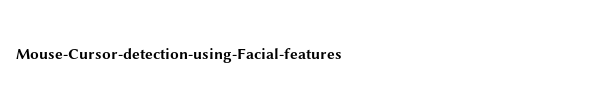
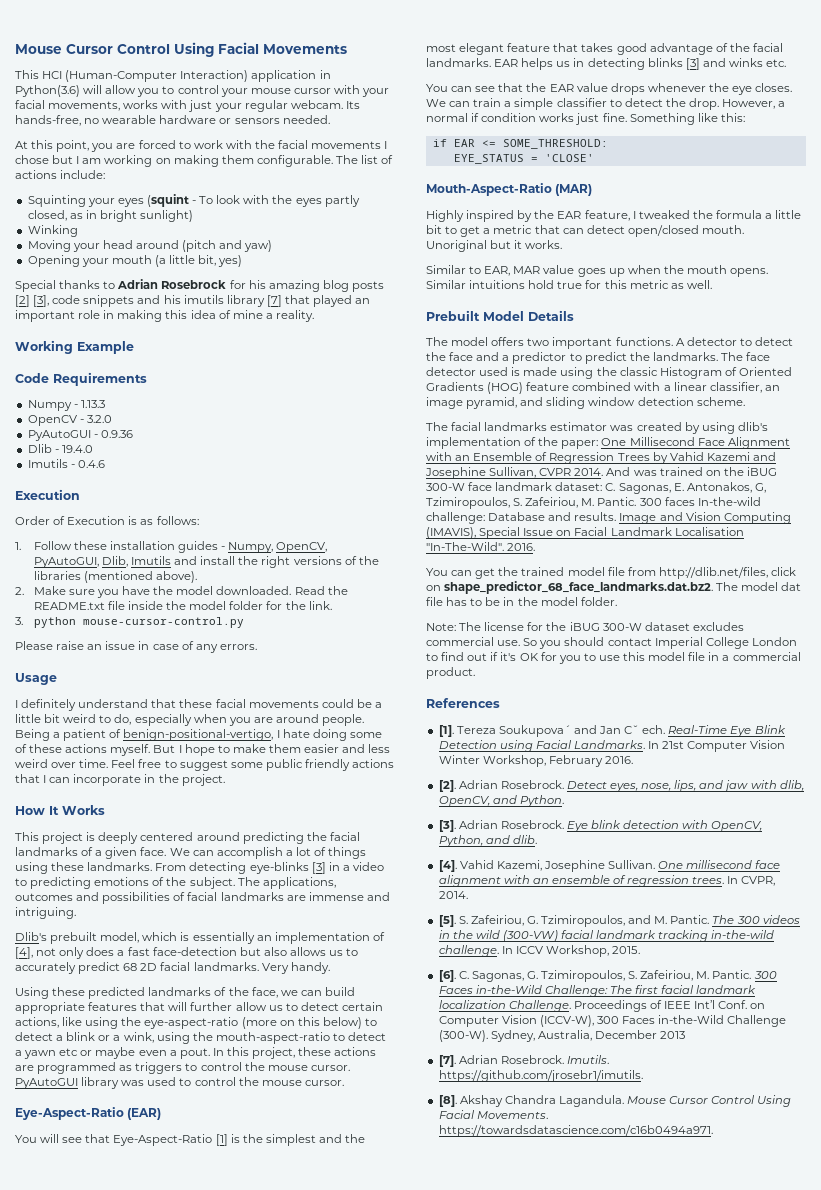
[16,48,342,63] Mouse-Cursor-detection-using-Facial-features -> [15,42,347,57] [15,70,331,82] [15,85,390,97] [15,100,360,112] [15,115,330,126] [15,140,388,152] [15,155,394,167] [15,170,106,179] [27,194,360,207] [27,210,194,222] [27,225,78,237] [27,240,273,252] [27,255,243,267] [15,279,384,292] [15,295,371,307] [15,310,314,322] [15,340,134,354] [15,372,147,386] [27,400,105,411] [27,415,112,426] [27,430,133,441] [27,444,93,453] [27,459,105,468] [15,489,80,500] [15,516,199,525] [15,541,328,553] [33,556,379,568] [33,571,198,583] [15,586,348,598] [33,601,332,610] [15,617,244,628] [15,641,257,653] [15,673,57,685] [15,699,382,711] [15,714,365,726] [15,729,382,741] [15,744,391,756] [15,759,395,771] [15,774,225,786] [15,805,105,815] [15,832,360,844] [15,847,367,859] [15,862,384,874] [15,877,336,889] [15,892,390,904] [15,907,76,919] [15,932,385,944] [15,947,359,959] [15,962,330,974] [15,987,355,999] [15,1002,383,1014] [15,1017,377,1029] [15,1032,387,1044] [15,1047,377,1059] [15,1062,350,1074] [15,1077,344,1089] [15,1107,162,1120] [15,1134,366,1146] [426,43,783,55] [426,58,787,70] [426,83,793,95] [426,98,786,110] [426,113,745,125] [432,139,608,149] [453,154,594,164] [426,183,593,196] [426,210,802,222] [426,225,744,237] [426,240,563,252] [426,265,769,277] [426,280,712,289] [426,310,574,321] [426,337,793,349] [426,352,771,364] [426,367,792,379] [426,382,780,394] [426,397,745,409] [426,422,768,434] [426,437,790,449] [426,452,776,464] [425,467,777,479] [426,482,766,494] [426,497,761,509] [426,512,791,524] [426,527,744,539] [426,542,536,551] [426,567,796,579] [426,581,802,594] [426,597,617,606] [426,622,744,631] [426,637,797,649] [426,652,801,664] [426,667,475,679] [426,698,500,708] [438,725,786,737] [438,740,786,752] [438,755,633,767] [438,780,804,792] [438,795,564,807] [438,820,763,832] [438,835,537,847] [438,860,781,872] [438,875,776,887] [438,891,468,899] [438,915,800,927] [438,930,775,942] [438,945,641,957] [438,970,777,982] [438,985,757,997] [438,1000,766,1012] [438,1015,787,1027] [438,1030,686,1042] [438,1055,609,1067] [438,1070,643,1082] [438,1095,792,1107] [438,1110,548,1119] [438,1125,713,1137] Mouse Cursor Control Using Facial Movements // This HCI (Human-Computer Interaction) application in Python(3.6) will allow you to control your mouse cursor with your facial movements, works with just your regular webcam. Its hands-free, no wearable hardware or sensors needed. // At this point, you are forced to work with the facial movements I chose but I am working on making them configurable. The list of actions include: // Squinting your eyes (squint - To look with the eyes partly closed, as in bright sunlight) // Winking // Moving your head around (pitch and yaw) // Opening your mouth (a little bit, yes) // Special thanks to Adrian Rosebrock for his amazing blog posts [2] [3], code snippets and his imutils library [7] that played an important role in making this idea of mine a reality. // Working Example // Code Requirements // Numpy - 1.13.3 // OpenCV - 3.2.0 // PyAutoGUI - 0.9.36 // Dlib - 19.4.0 // Imutils - 0.4.6 // Execution // Order of Execution is as follows: // 1. Follow these installation guides - Numpy, OpenCV, PyAutoGUI, Dlib, Imutils and install the right versions of the libraries (mentioned above). // 2. Make sure you have the model downloaded. Read the README.txt file inside the model folder for the link. // 3. python mouse-cursor-control.py // Please raise an issue in case of any errors. // Usage // I definitely understand that these facial movements could be a little bit weird to do, especially when you are around people. Being a patient of benign-positional-vertigo, I hate doing some of these actions myself. But I hope to make them easier and less weird over time. Feel free to suggest some public friendly actions that I can incorporate in the project. // How It Works // This project is deeply centered around predicting the facial landmarks of a given face. We can accomplish a lot of things using these landmarks. From detecting eye-blinks [3] in a video to predicting emotions of the subject. The applications, outcomes and possibilities of facial landmarks are immense and intriguing. // Dlib's prebuilt model, which is essentially an implementation of [4], not only does a fast face-detection but also allows us to accurately predict 68 2D facial landmarks. Very handy. // Using these predicted landmarks of the face, we can build appropriate features that will further allow us to detect certain actions, like using the eye-aspect-ratio (more on this below) to detect a blink or a wink, using the mouth-aspect-ratio to detect a yawn etc or maybe even a pout. In this project, these actions are programmed as triggers to control the mouse cursor. PyAutoGUI library was used to control the mouse cursor. // Eye-Aspect-Ratio (EAR) // You will see that Eye-Aspect-Ratio [1] is the simplest and the most elegant feature that takes good advantage of the facial landmarks. EAR helps us in detecting blinks [3] and winks etc. // You can see that the EAR value drops whenever the eye closes. We can train a simple classifier to detect the drop. However, a normal if condition works just fine. Something like this: // if EAR <= SOME_THRESHOLD: // EYE_STATUS = 'CLOSE' // Mouth-Aspect-Ratio (MAR) // Highly inspired by the EAR feature, I tweaked the formula a little bit to get a metric that can detect open/closed mouth. Unoriginal but it works. // Similar to EAR, MAR value goes up when the mouth opens. Similar intuitions hold true for this metric as well. // Prebuilt Model Details // The model offers two important functions. A detector to detect the face and a predictor to predict the landmarks. The face detector used is made using the classic Histogram of Oriented Gradients (HOG) feature combined with a linear classifier, an image pyramid, and sliding window detection scheme. // The facial landmarks estimator was created by using dlib's implementation of the paper: One Millisecond Face Alignment with an Ensemble of Regression Trees by Vahid Kazemi and Josephine Sullivan, CVPR 2014. And was trained on the iBUG 300-W face landmark dataset: C. Sagonas, E. Antonakos, G, Tzimiropoulos, S. Zafeiriou, M. Pantic. 300 faces In-the-wild challenge: Database and results. Image and Vision Computing (IMAVIS), Special Issue on Facial Landmark Localisation "In-The-Wild". 2016. // You can get the trained model file from http://dlib.net/files, click on shape_predictor_68_face_landmarks.dat.bz2. The model dat file has to be in the model folder. // Note: The license for the iBUG 300-W dataset excludes commercial use. So you should contact Imperial College London to find out if it's OK for you to use this model file in a commercial product. // References // [1]. Tereza Soukupova´ and Jan Cˇ ech. Real-Time Eye Blink Detection using Facial Landmarks. In 21st Computer Vision Winter Workshop, February 2016. // [2]. Adrian Rosebrock. Detect eyes, nose, lips, and jaw with dlib, OpenCV, and Python. // [3]. Adrian Rosebrock. Eye blink detection with OpenCV, Python, and dlib. // [4]. Vahid Kazemi, Josephine Sullivan. One millisecond face alignment with an ensemble of regression trees. In CVPR, 2014. // [5]. S. Zafeiriou, G. Tzimiropoulos, and M. Pantic. The 300 videos in the wild (300-VW) facial landmark tracking in-the-wild challenge. In ICCV Workshop, 2015. // [6]. C. Sagonas, G. Tzimiropoulos, S. Zafeiriou, M. Pantic. 300 Faces in-the-Wild Challenge: The first facial landmark localization Challenge. Proceedings of IEEE Int’l Conf. on Computer Vision (ICCV-W), 300 Faces in-the-Wild Challenge (300-W). Sydney, Australia, December 2013 // [7]. Adrian Rosebrock. Imutils. https://github.com/jrosebr1/imutils. // [8]. Akshay Chandra Lagandula. Mouse Cursor Control Using Facial Movements. https://towardsdatascience.com/c16b0494a971.

